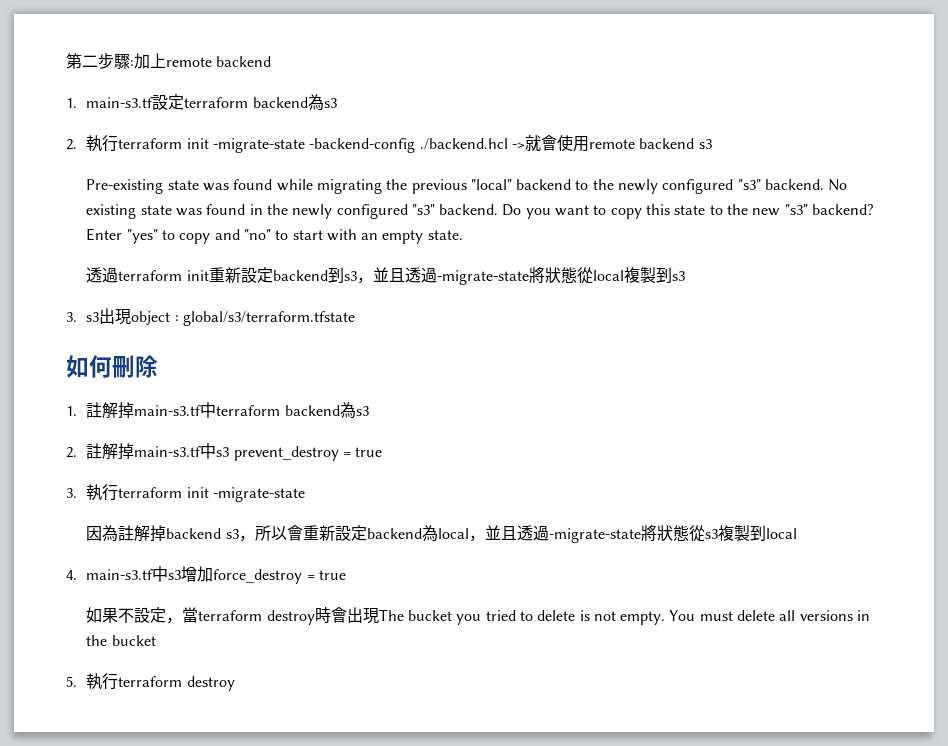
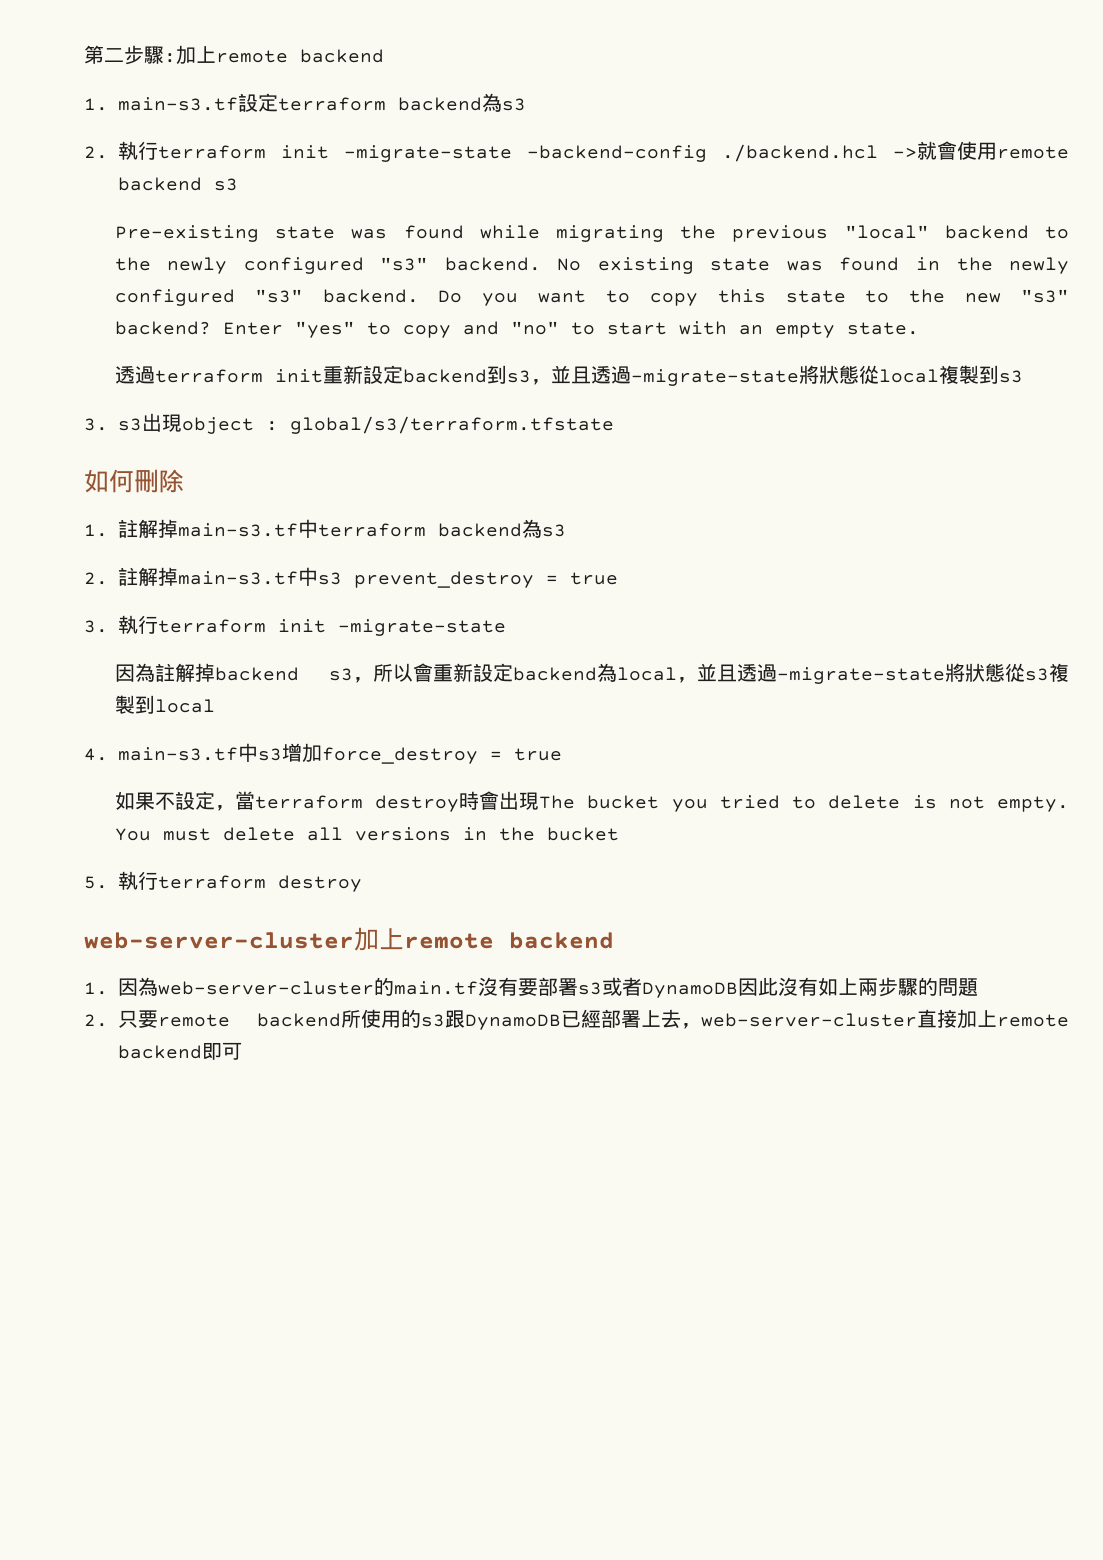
(235, 683) none -> [84,927,614,951] [84,977,978,998] [84,1009,1069,1030] [117,1042,242,1060] // web-server-cluster加上remote backend // 1.因為web-server-cluster的main.tf沒有要部署s3或者DynamoDB因此沒有如上兩步驟的問題 // 2.只要remote backend所使用的s3跟DynamoDB已經部署上去，web-server-cluster直接加上remote backend即可

